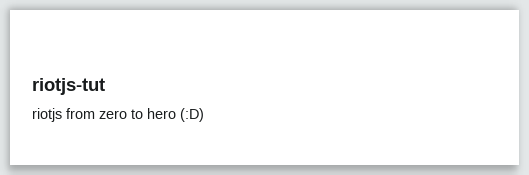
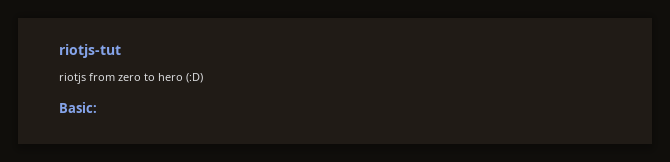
(204, 115) none -> [59,102,97,113] // Basic:

